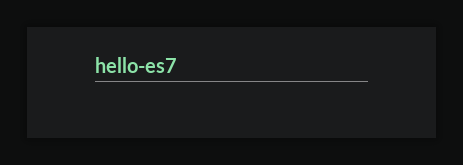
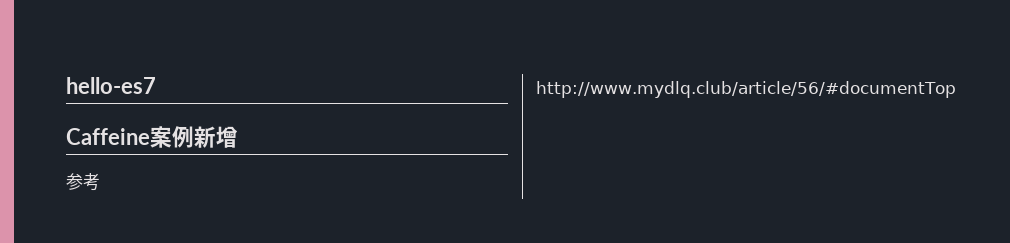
(177, 65) none -> [66,126,238,148] [66,173,100,191] [536,81,956,98] // Caffeine案例新增 // 参考http://www.mydlq.club/article/56/#documentTop

